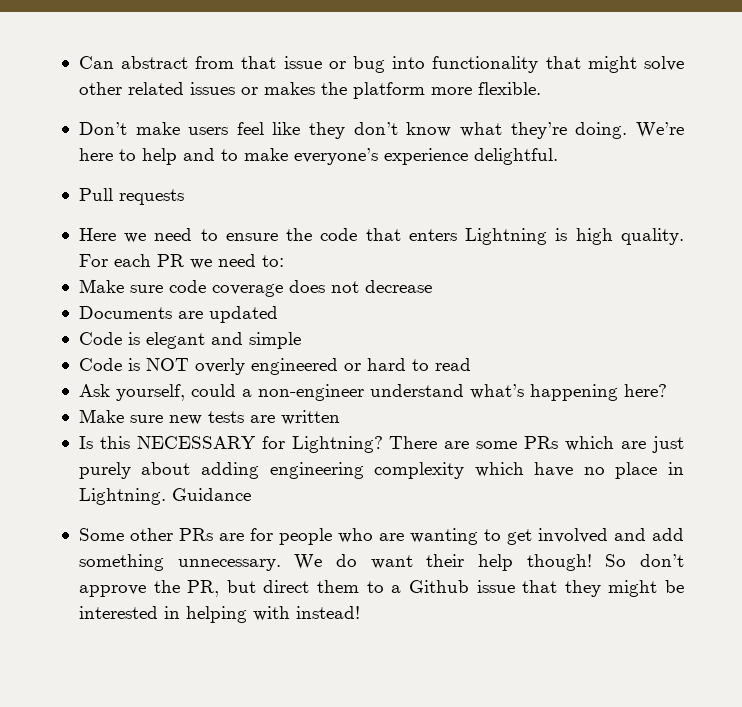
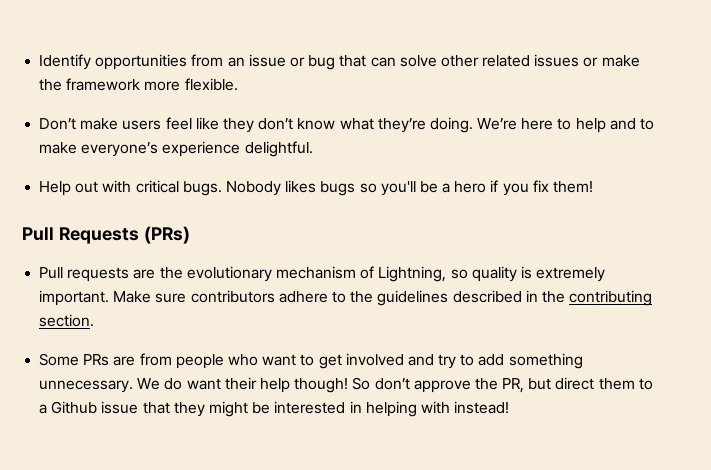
[78,56,637,73] Can abstract from that issue or bug into functionality that might -> [39,54,396,70] Identify opportunities from an issue or bug that can
[263,82,425,99] makes the platform -> [601,55,640,67] [39,78,141,91] make the framework
[78,188,184,205] [78,228,684,245] [78,254,284,269] [78,279,432,297] [78,306,278,323] [78,332,301,349] [78,358,471,375] [78,384,667,401] [78,409,340,425] [78,436,684,453] [78,462,685,479] [78,488,251,505] Pull requests // Here we need to ensure the code that enters Lightning is high quality. For each PR we need to: // Make sure code coverage does not decrease // Documents are updated // Code is elegant and simple // Code is NOT overly engineered or hard to read // Ask yourself, could a non-engineer understand what’s happening here? // Make sure new tests are written // Is this NECESSARY for Lightning? There are some PRs which are just purely about adding engineering complexity which have no place in Lightning. Guidance -> [39,180,594,196] [22,226,190,244] [39,266,606,282] [39,290,653,306] [39,314,95,327] Help out with critical bugs. Nobody likes bugs so you'll be a hero if you fix them! // Pull Requests (PRs) // Pull requests are the evolutionary mechanism of Lightning, so quality is extremely important. Make sure contributors adhere to the guidelines described in the contributing section.
[129,528,173,541] other -> (80, 359) none
[249,528,273,541] for -> [139,353,172,366] from
[378,528,478,545] are wanting -> [262,354,297,366] want
(646, 534) none -> [438,354,475,369] try to

